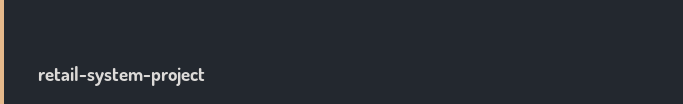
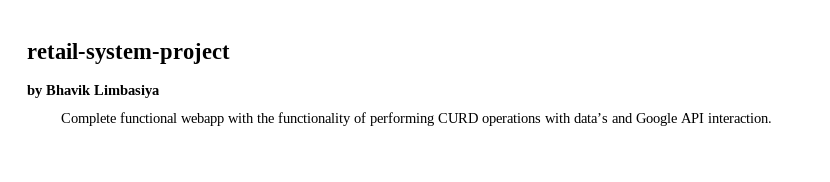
(205, 76) none -> [27,85,160,98] [61,112,773,126] // by Bhavik Limbasiya // Complete functional webapp with the functionality of performing CURD operations with data’s and Google API interaction.

